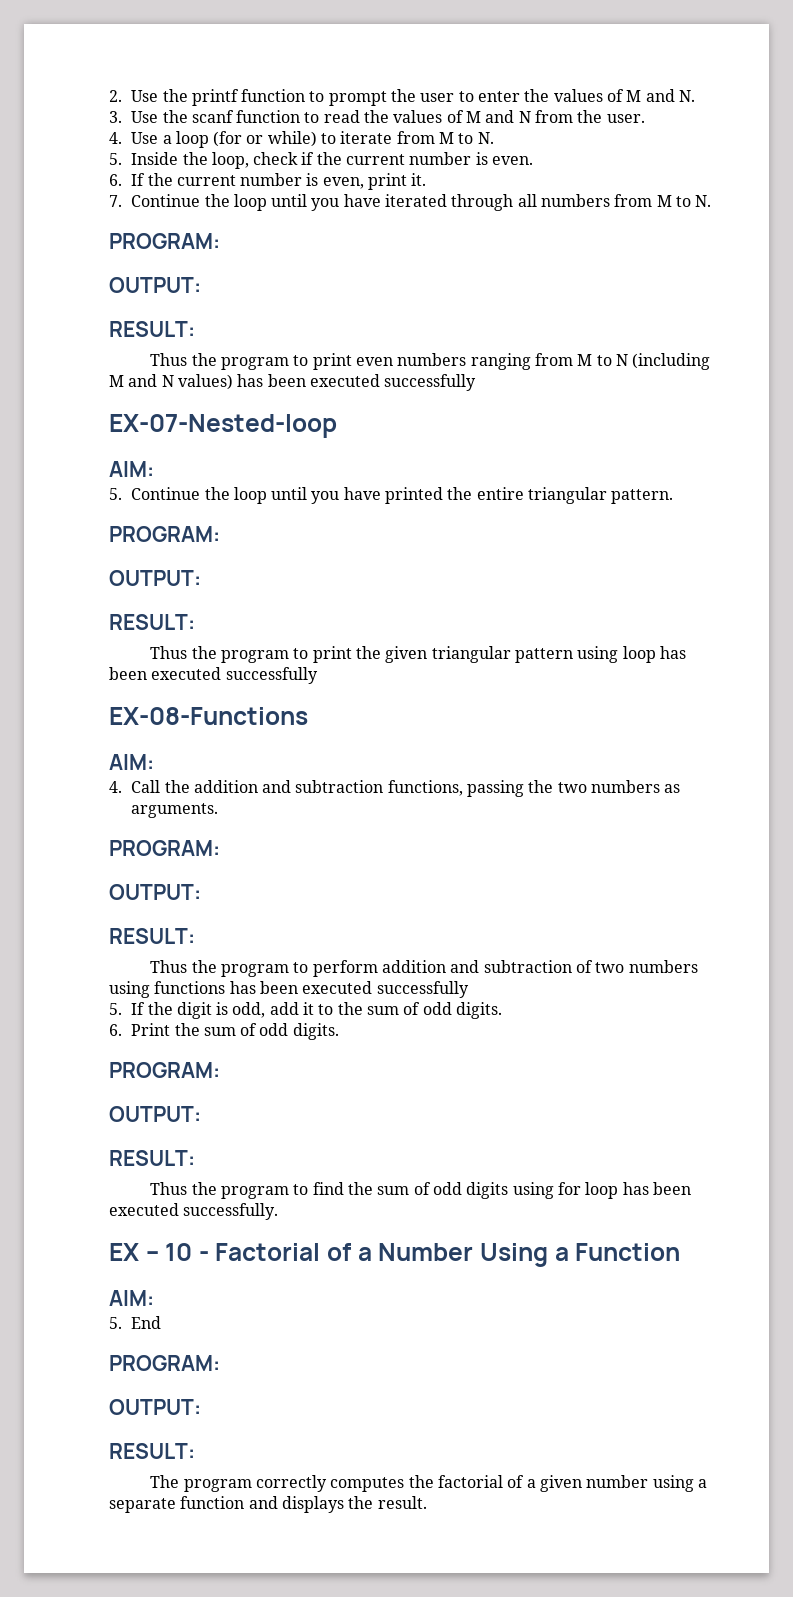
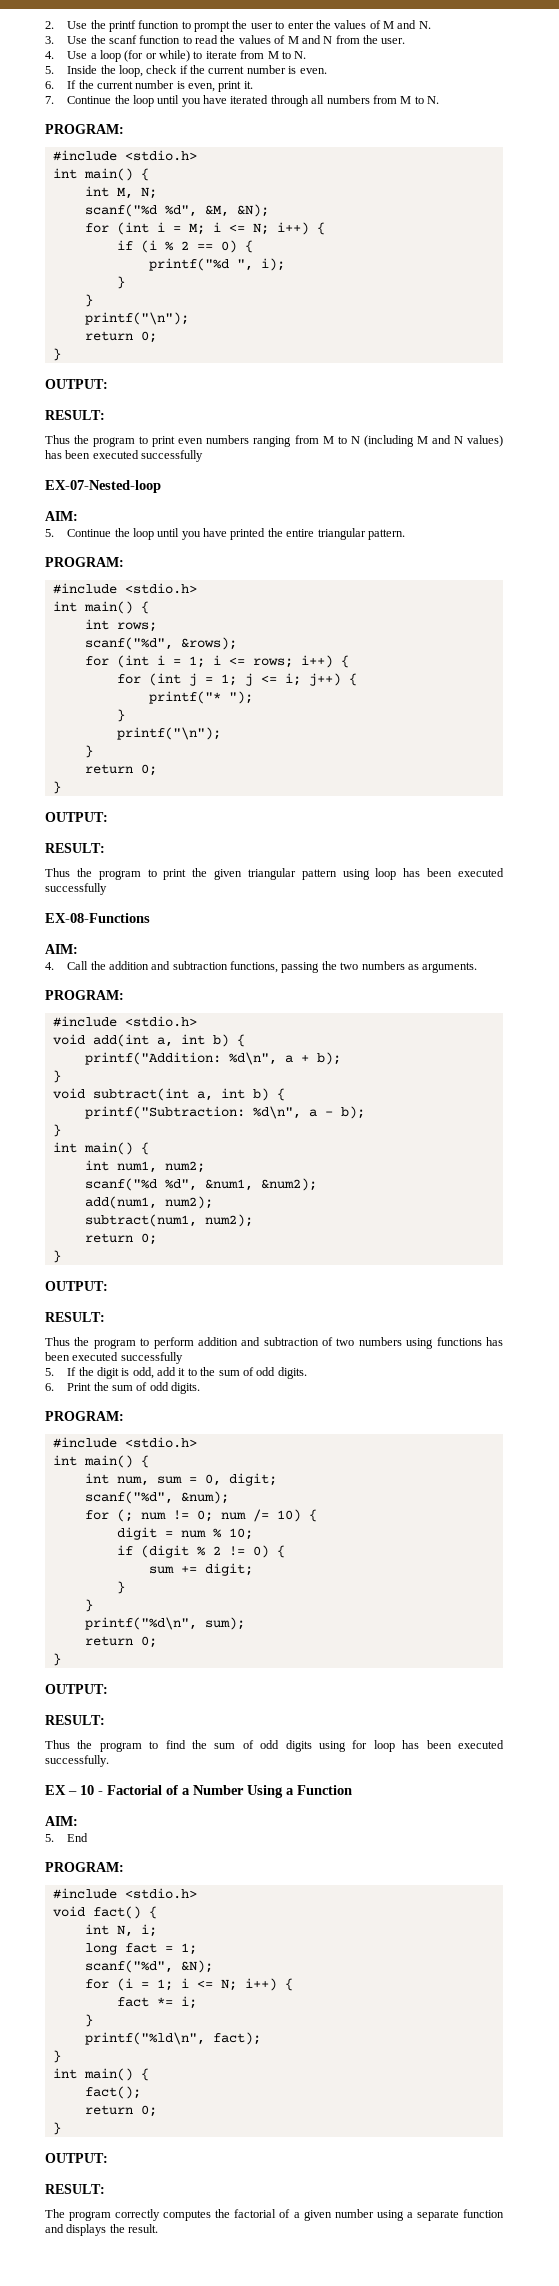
(220, 241) none -> [52,150,197,161] [52,168,149,181] [84,186,157,199] [84,204,269,217] [84,222,325,235] [116,240,253,253] [148,258,285,271] [116,276,125,289] [84,294,93,307] [84,312,189,325] [84,331,157,343] [52,348,61,361] // #include <stdio.h> // int main() { // int M, N; // scanf("%d %d", &M, &N); // for (int i = M; i <= N; i++) { // if (i % 2 == 0) { // printf("%d ", i); // } // } // printf("\n"); // return 0; // }
(220, 534) none -> [52,583,197,594] [52,601,149,614] [84,619,157,632] [84,637,237,650] [84,655,349,668] [116,673,357,686] [148,691,253,704] [116,709,125,722] [116,727,221,740] [84,745,93,758] [84,764,157,776] [52,781,61,794] // #include <stdio.h> // int main() { // int rows; // scanf("%d", &rows); // for (int i = 1; i <= rows; i++) { // for (int j = 1; j <= i; j++) { // printf("* "); // } // printf("\n"); // } // return 0; // }
(220, 848) none -> [52,1016,197,1027] [52,1034,245,1047] [84,1052,341,1065] [52,1070,61,1083] [52,1088,285,1101] [84,1106,365,1119] [52,1124,61,1137] [52,1142,149,1155] [84,1160,205,1173] [84,1178,317,1191] [84,1196,213,1209] [84,1214,253,1227] [84,1233,157,1245] [52,1250,61,1263] // #include <stdio.h> // void add(int a, int b) { // printf("Addition: %d\n", a + b); // } // void subtract(int a, int b) { // printf("Subtraction: %d\n", a - b); // } // int main() { // int num1, num2; // scanf("%d %d", &num1, &num2); // add(num1, num2); // subtract(num1, num2); // return 0; // }
(220, 1070) none -> [52,1437,197,1448] [52,1455,149,1468] [84,1473,277,1486] [84,1491,229,1504] [84,1509,317,1522] [116,1527,253,1540] [116,1545,285,1558] [148,1563,253,1576] [116,1581,125,1594] [84,1599,93,1612] [84,1617,245,1630] [84,1636,157,1648] [52,1653,61,1666] // #include <stdio.h> // int main() { // int num, sum = 0, digit; // scanf("%d", &num); // for (; num != 0; num /= 10) { // digit = num % 10; // if (digit % 2 != 0) { // sum += digit; // } // } // printf("%d\n", sum); // return 0; // }
(220, 1363) none -> [52,1888,197,1899] [52,1906,157,1919] [84,1924,157,1937] [84,1943,197,1955] [84,1960,213,1973] [84,1978,293,1991] [116,1996,197,2009] [84,2014,93,2027] [84,2032,261,2045] [52,2050,61,2063] [52,2068,149,2081] [84,2086,141,2099] [84,2105,157,2117] [52,2122,61,2135] // #include <stdio.h> // void fact() { // int N, i; // long fact = 1; // scanf("%d", &N); // for (i = 1; i <= N; i++) { // fact *= i; // } // printf("%ld\n", fact); // } // int main() { // fact(); // return 0; // }

